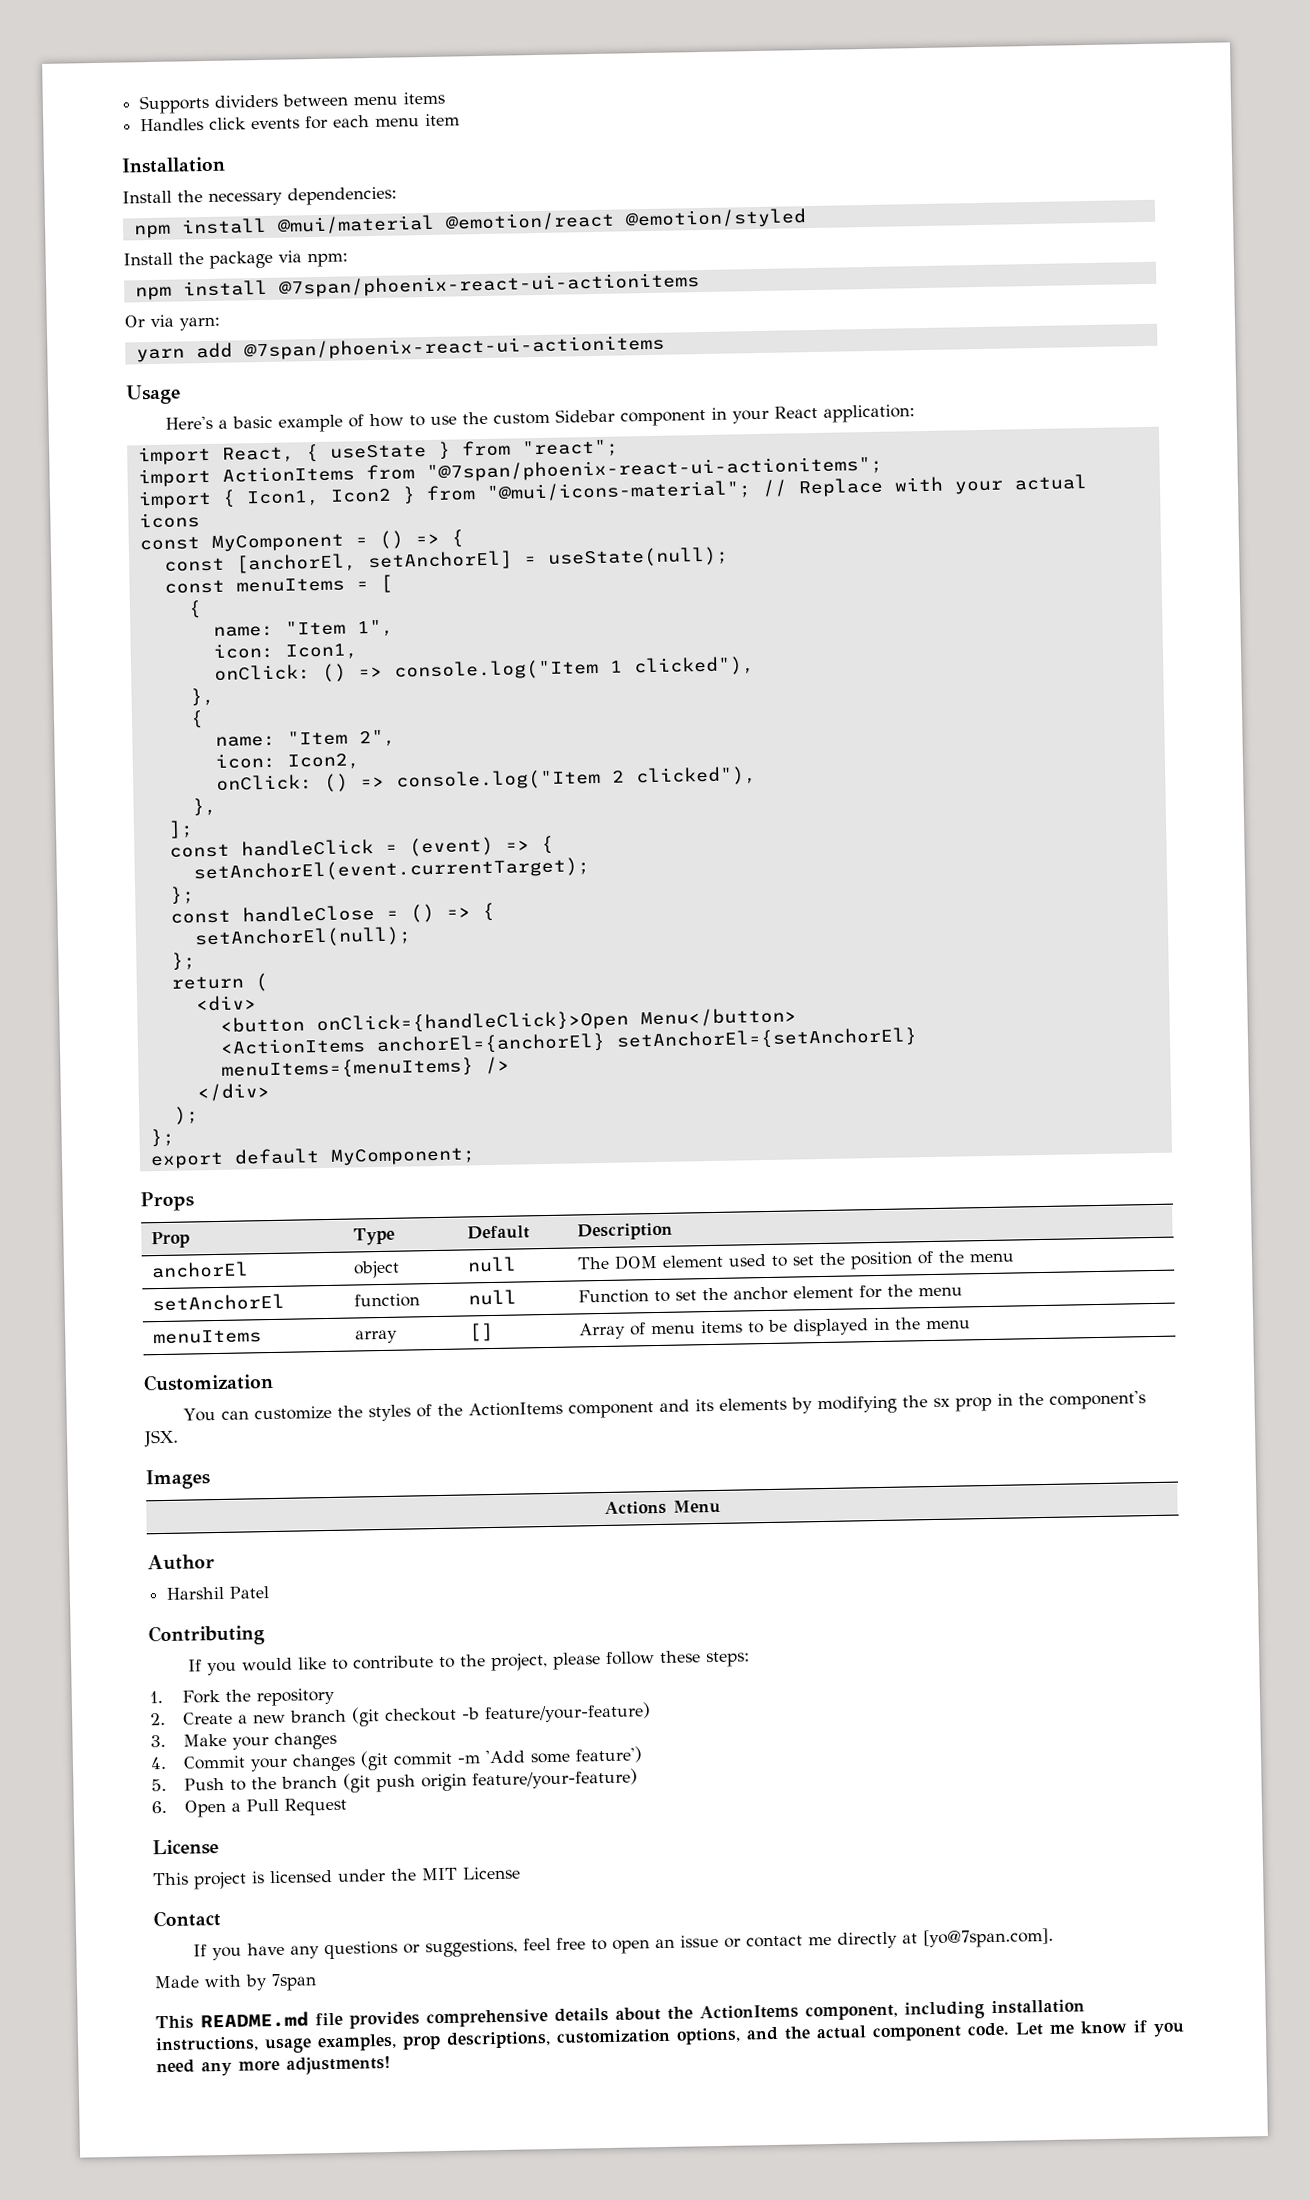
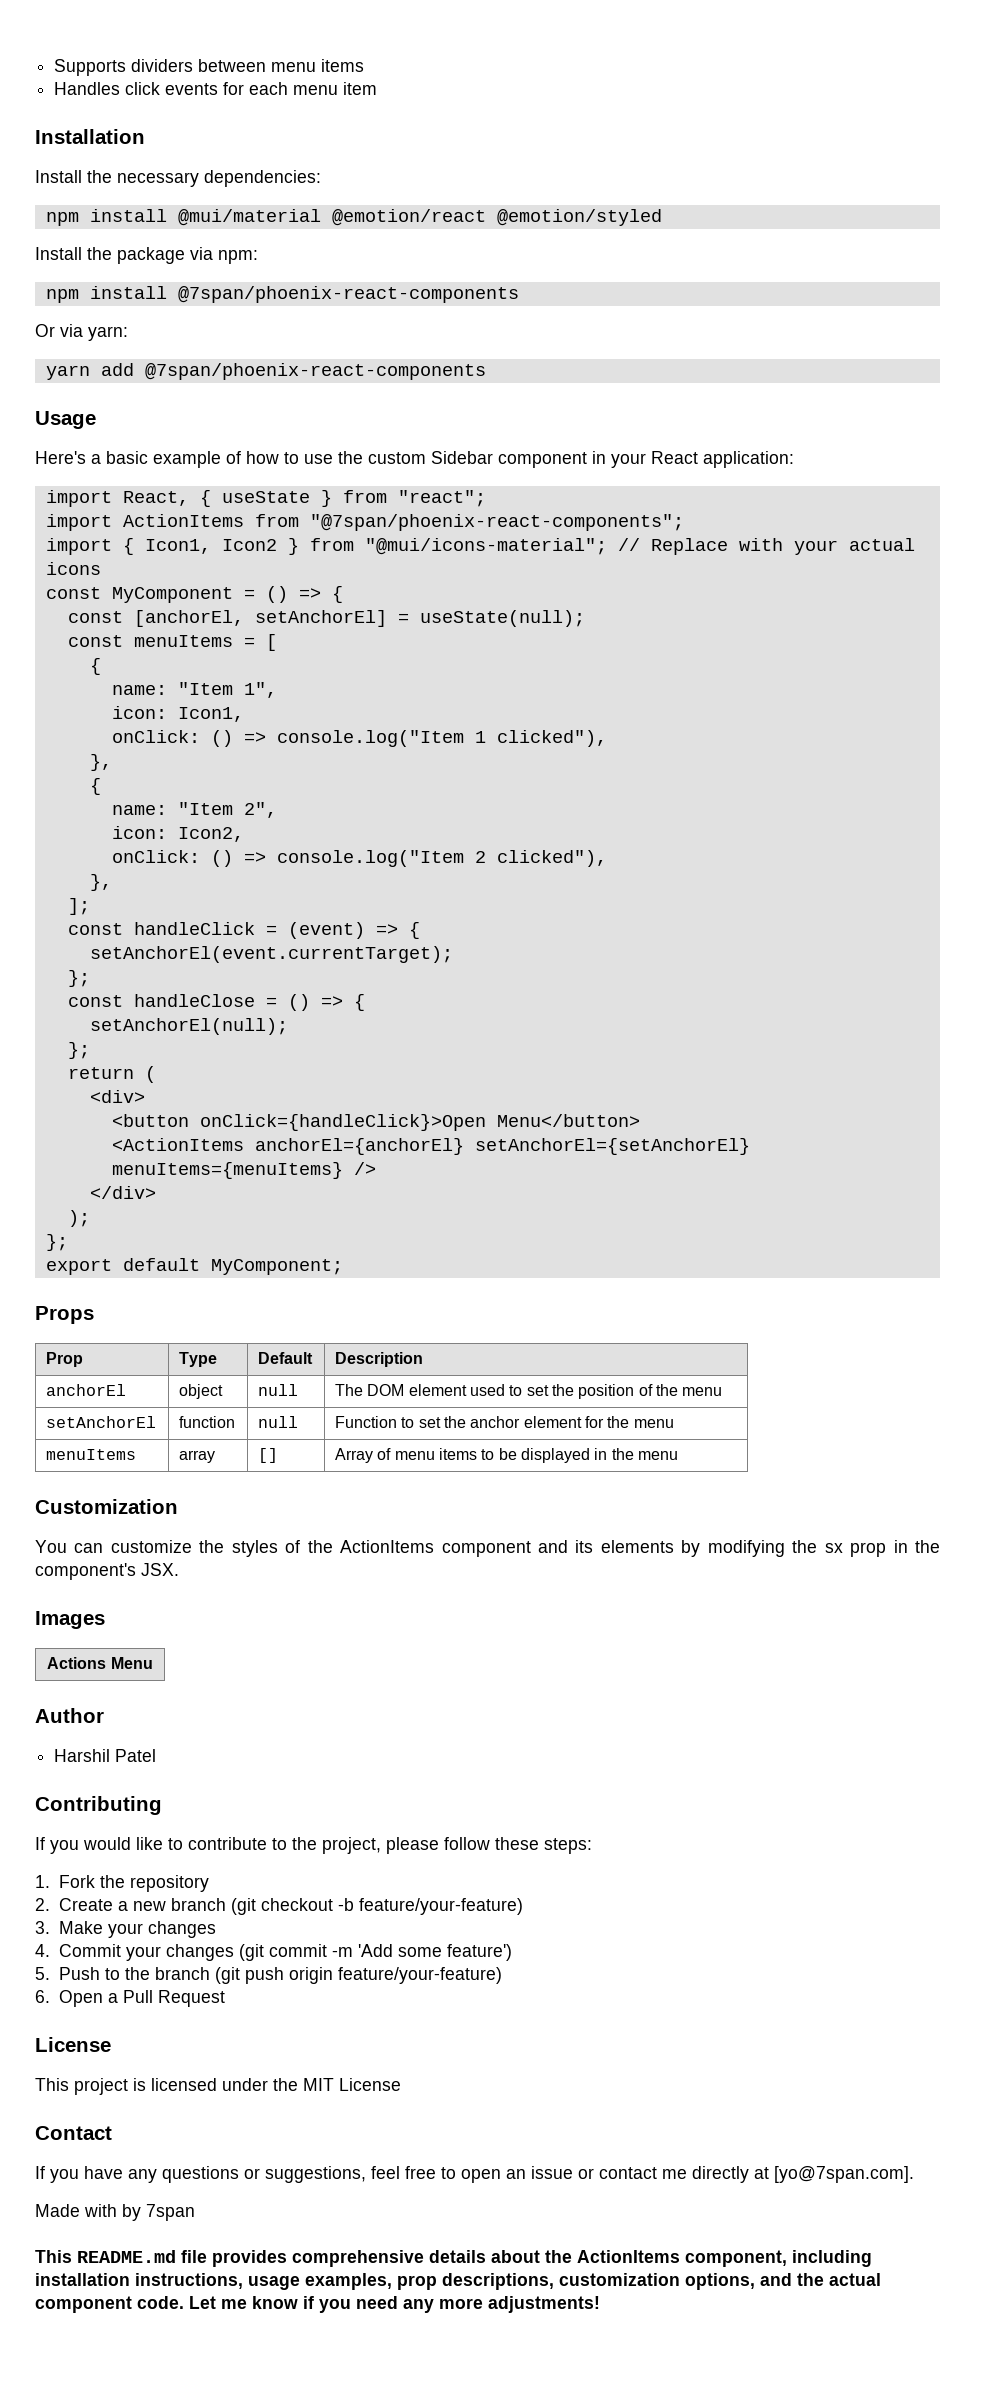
[278,272,700,298] @7span/phoenix-react-ui-actionitems -> [177,286,519,303] @7span/phoenix-react-components
[243,334,665,361] @7span/phoenix-react-ui-actionitems -> [144,363,486,380] @7span/phoenix-react-components
[425,455,883,483] "@7span/phoenix-react-ui-actionitems"; -> [309,514,684,531] "@7span/phoenix-react-components";

